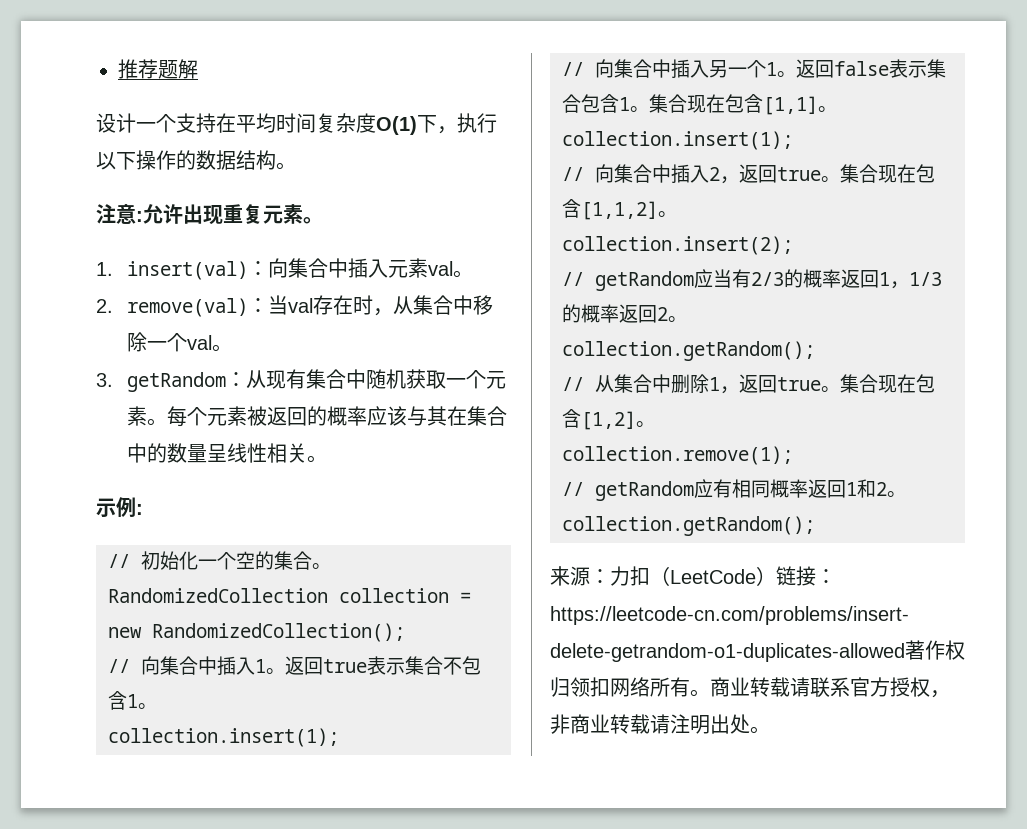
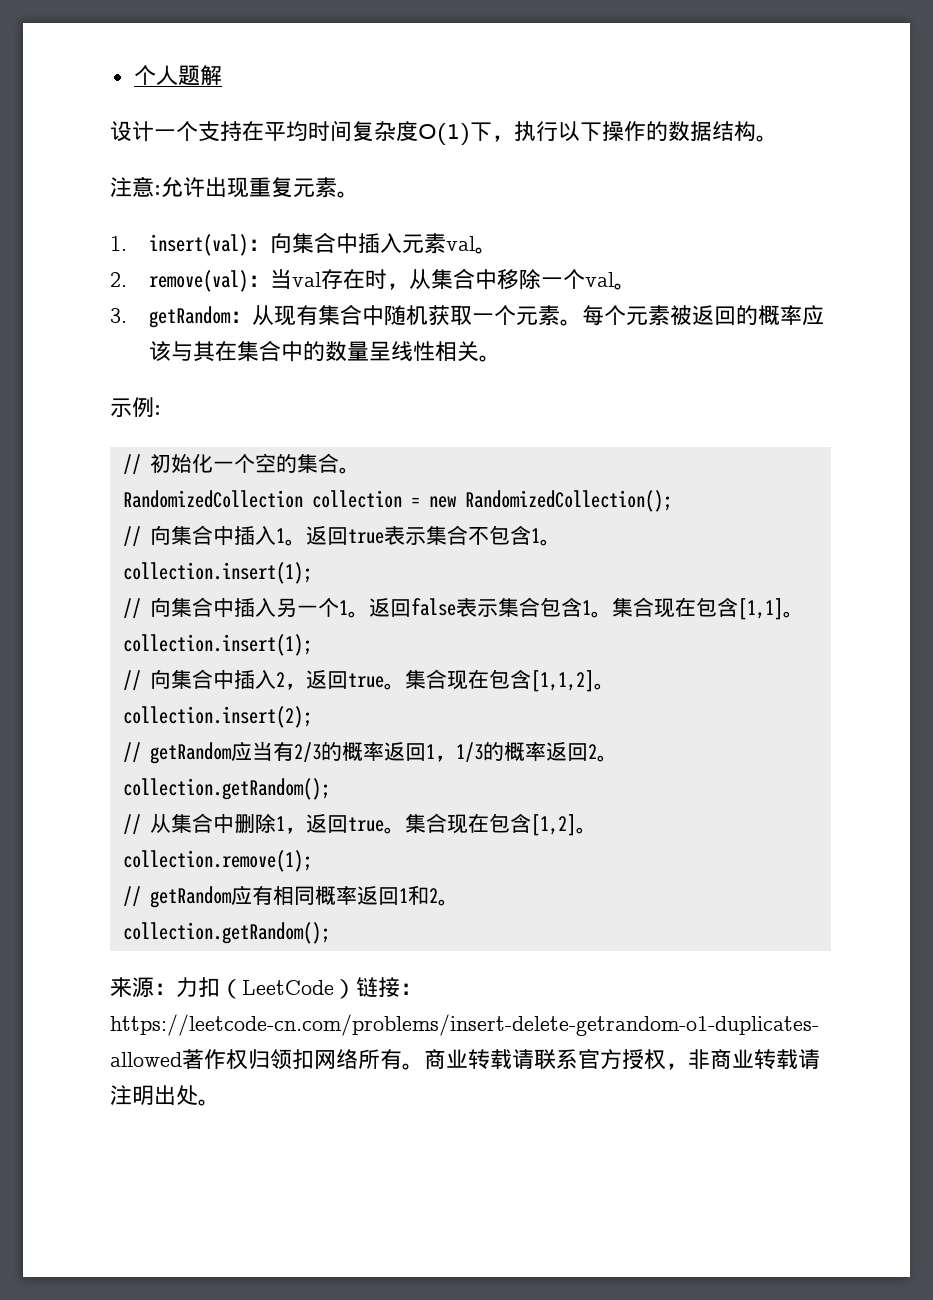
[118,59,158,79] 推荐 -> [133,65,178,85] 个人

